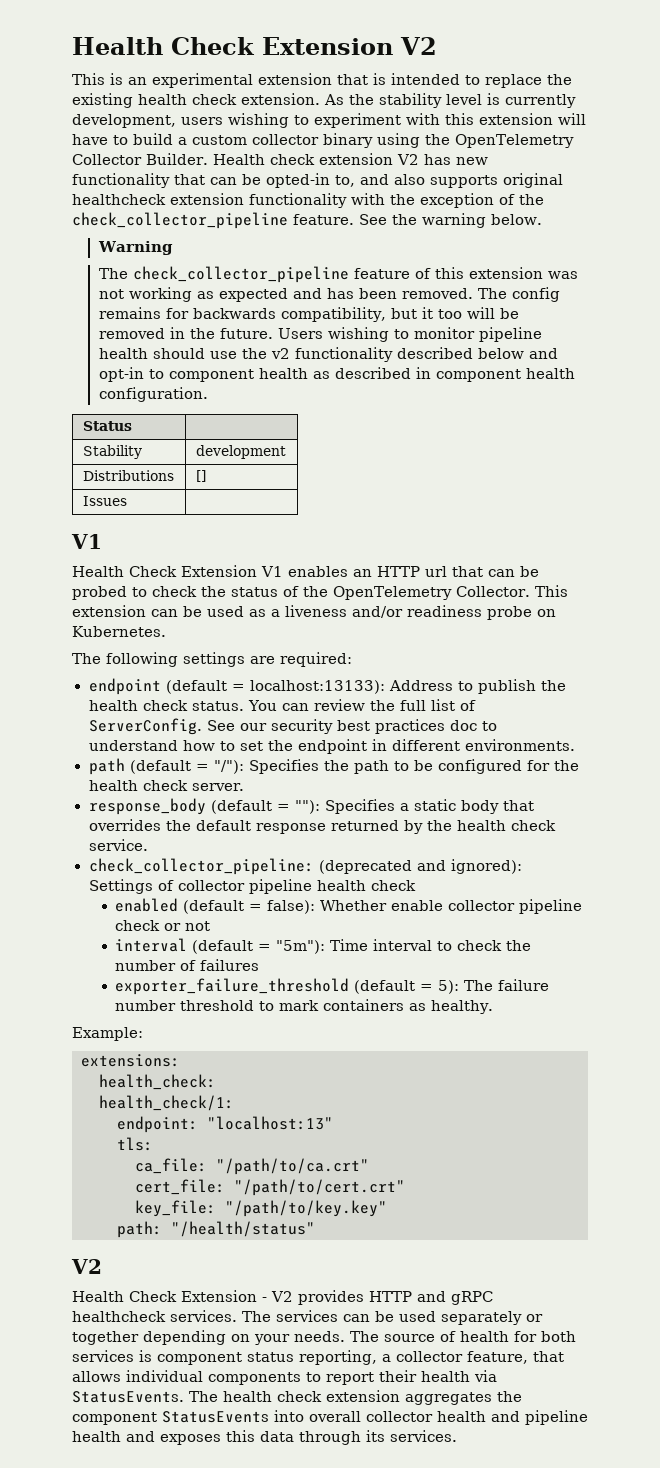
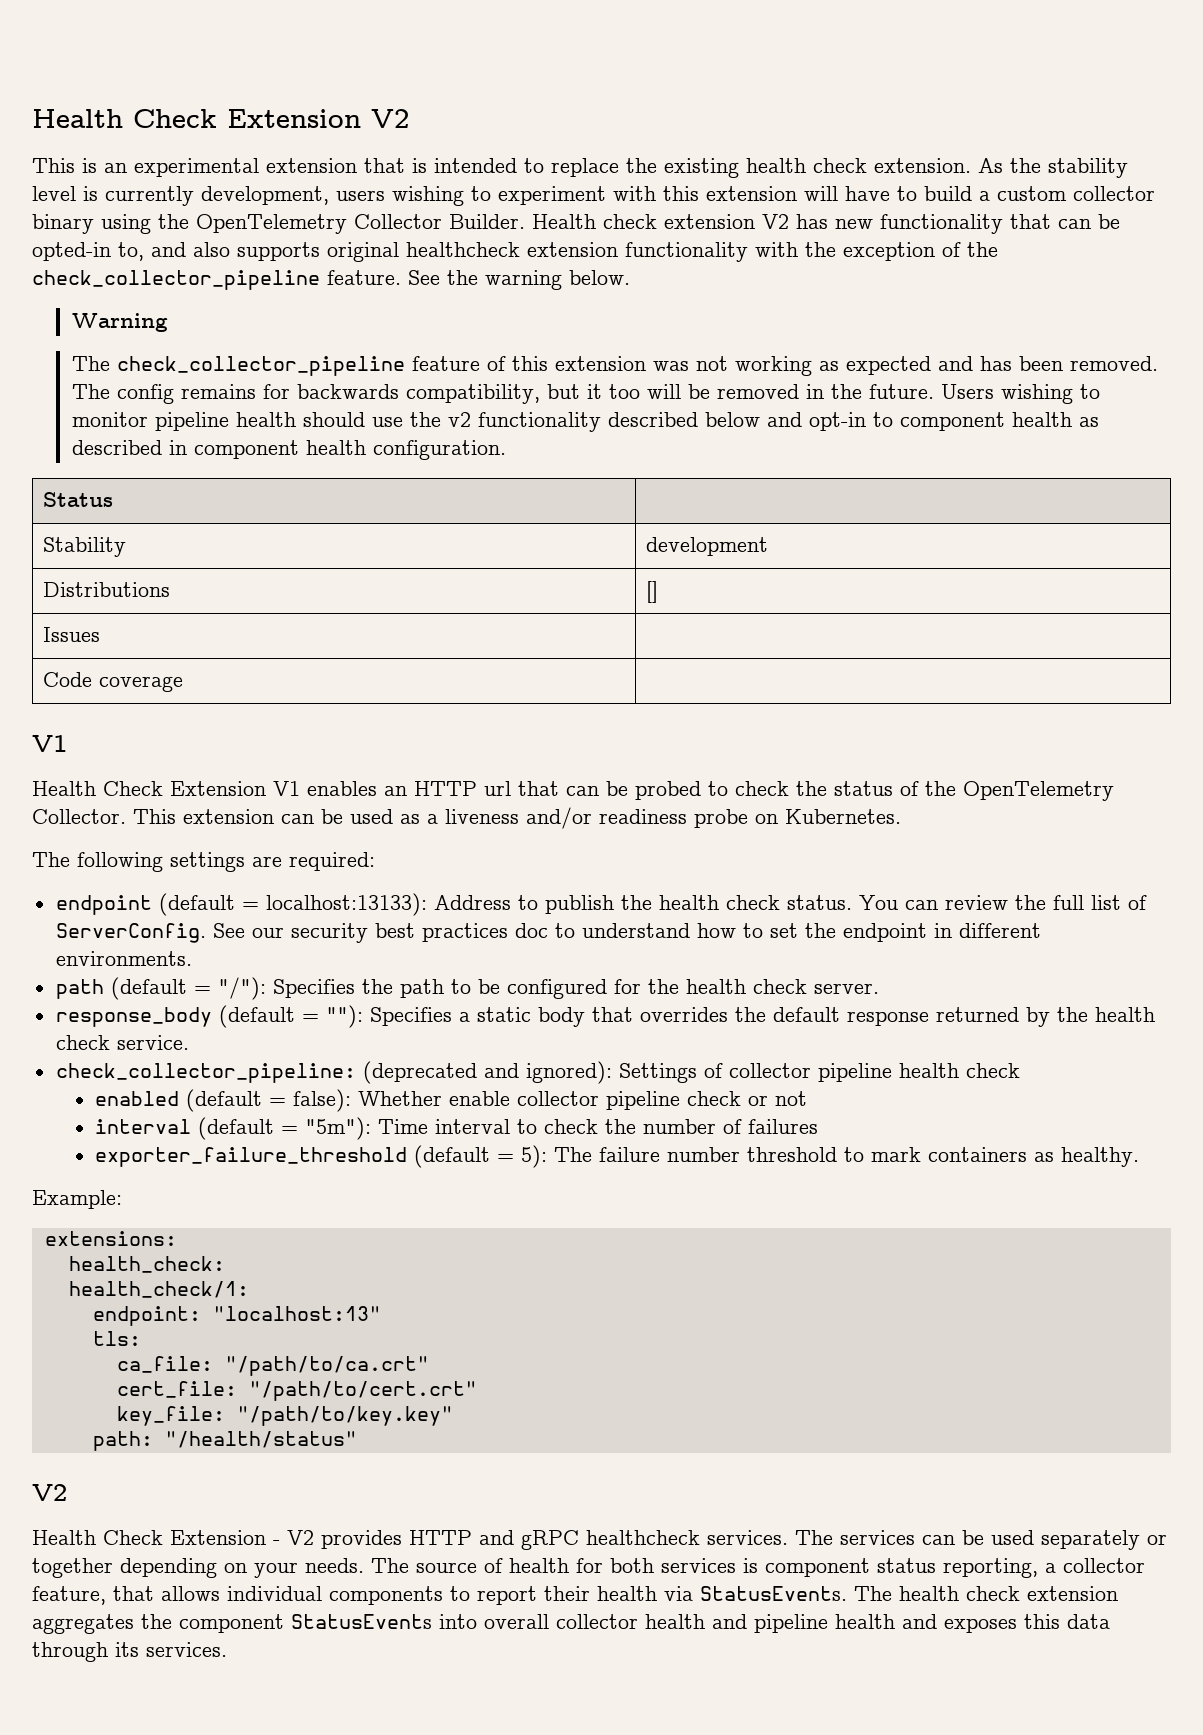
(127, 501) none -> [42,672,183,692] // Code coverage |

